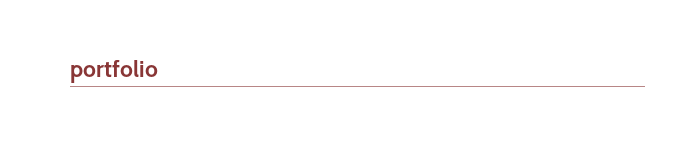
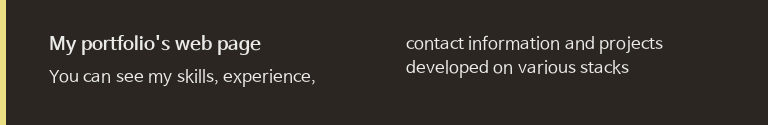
[70,60,158,83] portfolio -> [49,35,262,56] [49,69,317,87] [406,35,664,54] [406,60,630,78] My portfolio's web page // You can see my skills, experience, contact information and projects developed on various stacks

